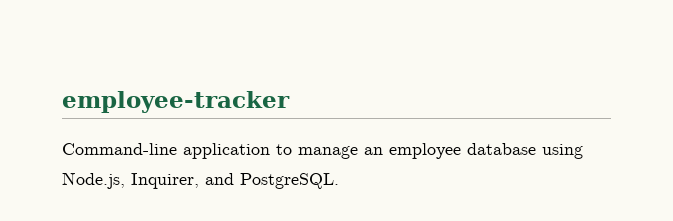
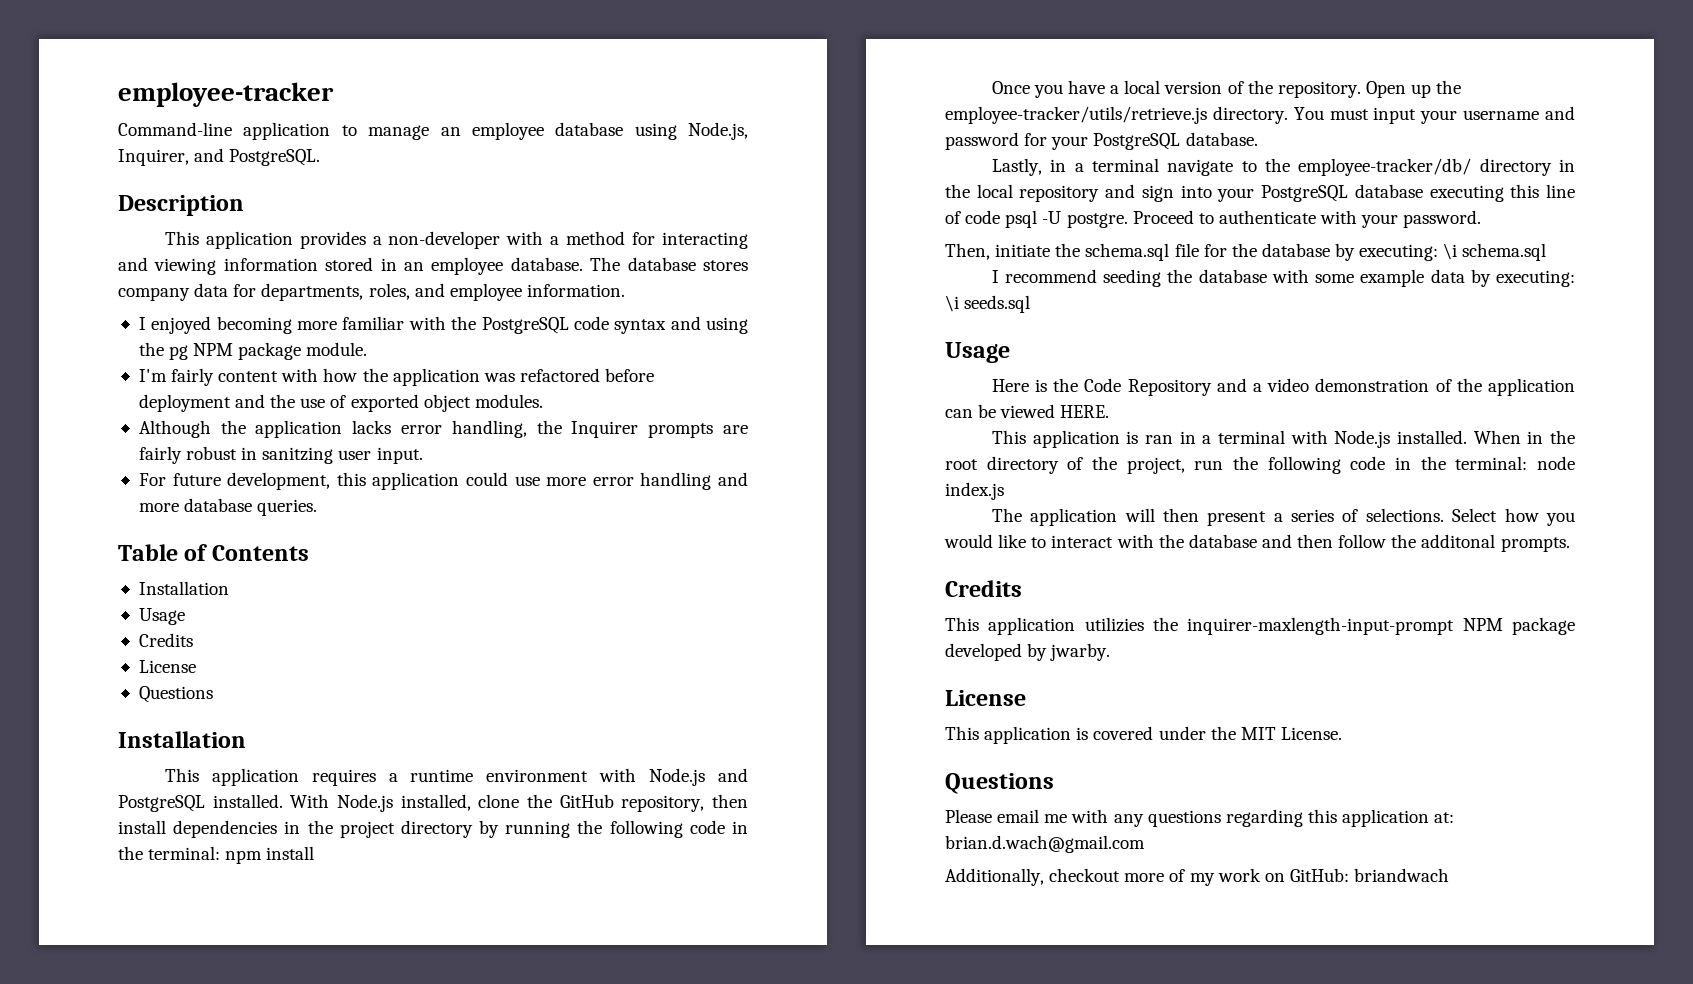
(339, 181) none -> [118,195,244,216] [164,231,748,249] [118,257,748,275] [118,283,625,301] [138,316,748,334] [138,342,368,360] [138,368,655,386] [138,394,543,412] [138,420,748,438] [138,446,423,464] [138,472,749,490] [138,498,318,516] [118,544,309,561] [138,581,229,595] [138,608,185,625] [138,633,193,647] [138,660,196,673] [138,686,213,703] [118,731,246,748] [164,768,748,786] [118,794,749,812] [118,820,749,838] [118,846,315,864] [991,80,1462,98] [945,106,1576,124] [945,132,1258,150] [991,158,1575,176] [945,184,1575,202] [945,210,1482,228] [945,243,1547,261] [991,269,1575,287] [945,295,1031,313] [945,342,1010,363] [991,378,1575,396] [945,404,1110,418] [991,430,1575,448] [945,456,1575,474] [945,482,1004,500] [991,508,1575,526] [944,534,1570,552] [945,580,1022,597] [945,617,1575,635] [945,643,1111,661] [945,690,1026,706] [945,726,1342,744] [945,773,1054,794] [945,809,1455,827] [945,835,1145,853] [945,868,1450,886] // Description // This application provides a non-developer with a method for interacting and viewing information stored in an employee database. The database stores company data for departments, roles, and employee information. // I enjoyed becoming more familiar with the PostgreSQL code syntax and using the pg NPM package module. // I'm fairly content with how the application was refactored before deployment and the use of exported object modules. // Although the application lacks error handling, the Inquirer prompts are fairly robust in sanitzing user input. // For future development, this application could use more error handling and more database queries. // Table of Contents // Installation // Usage // Credits // License // Questions // Installation // This application requires a runtime environment with Node.js and PostgreSQL installed. With Node.js installed, clone the GitHub repository, then install dependencies in the project directory by running the following code in the terminal: npm install // Once you have a local version of the repository. Open up the employee-tracker/utils/retrieve.js directory. You must input your username and password for your PostgreSQL database. // Lastly, in a terminal navigate to the employee-tracker/db/ directory in the local repository and sign into your PostgreSQL database executing this line of code psql -U postgre. Proceed to authenticate with your password. // Then, initiate the schema.sql file for the database by executing: \i schema.sql // I recommend seeding the database with some example data by executing: \i seeds.sql // Usage // Here is the Code Repository and a video demonstration of the application can be viewed HERE. // This application is ran in a terminal with Node.js installed. When in the root directory of the project, run the following code in the terminal: node index.js // The application will then present a series of selections. Select how you would like to interact with the database and then follow the additonal prompts. // Credits // This application utilizies the inquirer-maxlength-input-prompt NPM package developed by jwarby. // License // This application is covered under the MIT License. // Questions // Please email me with any questions regarding this application at: brian.d.wach@gmail.com // Additionally, checkout more of my work on GitHub: briandwach

